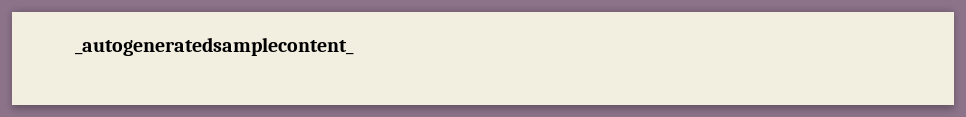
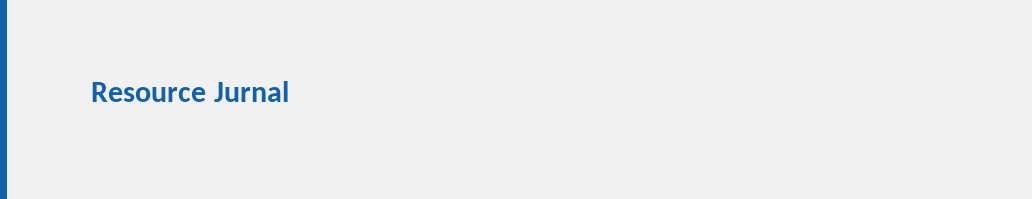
[75,37,354,56] _autogeneratedsamplecontent_ -> [91,81,289,102] Resource Jurnal

